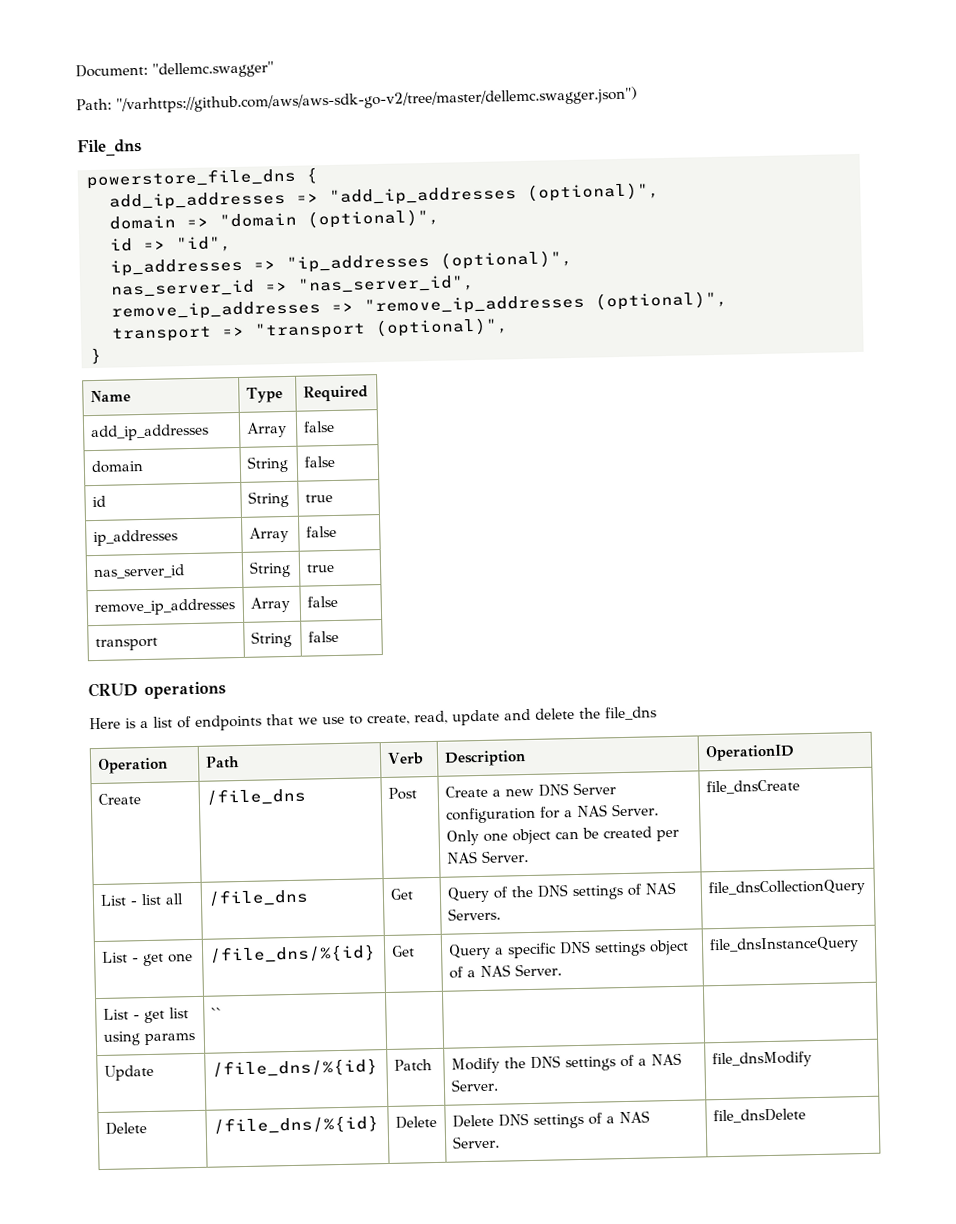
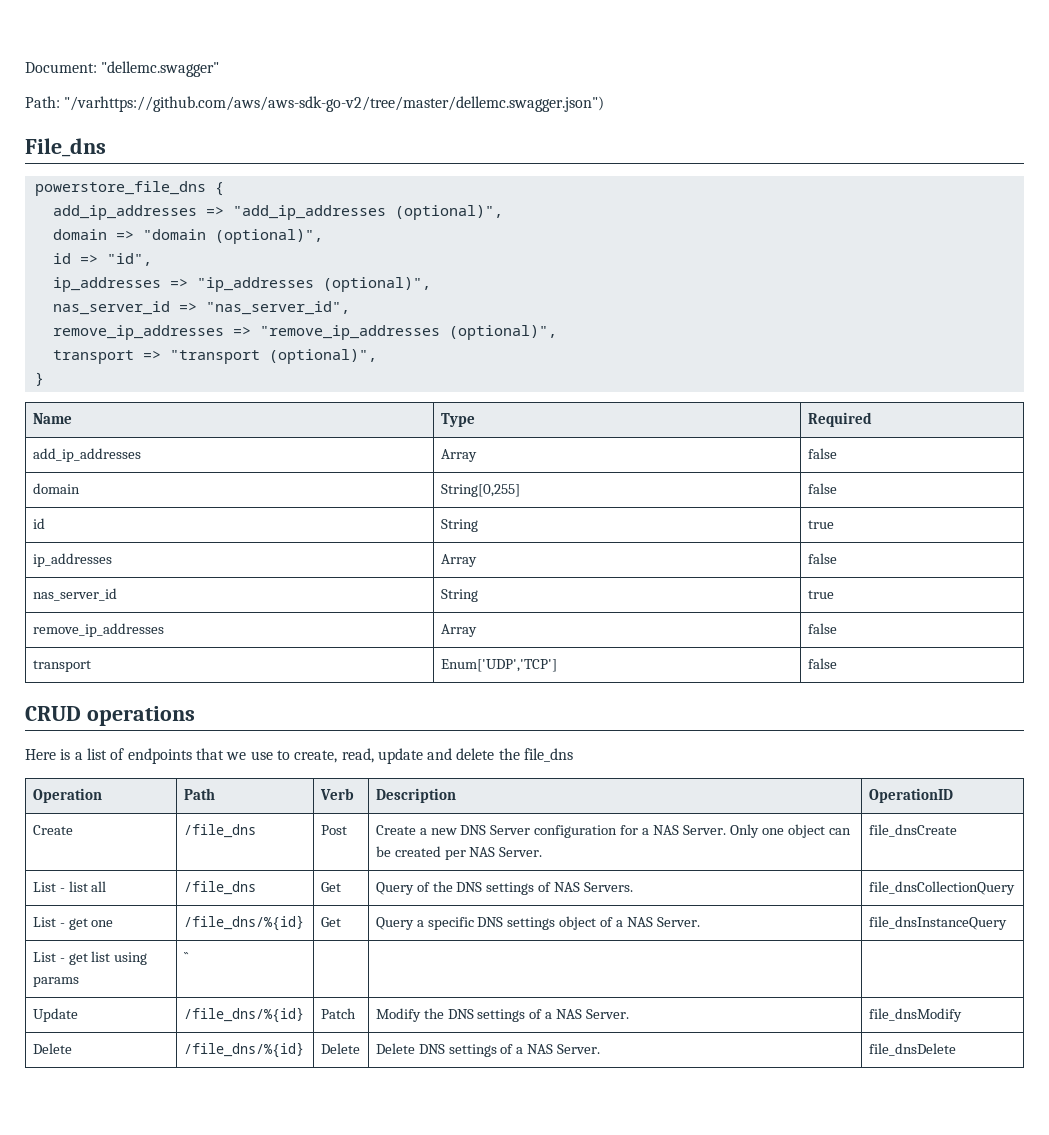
[246,455,289,473] String -> [440,484,520,497] String[0,255]
[250,630,292,648] String -> [440,659,557,672] Enum['UDP','TCP']

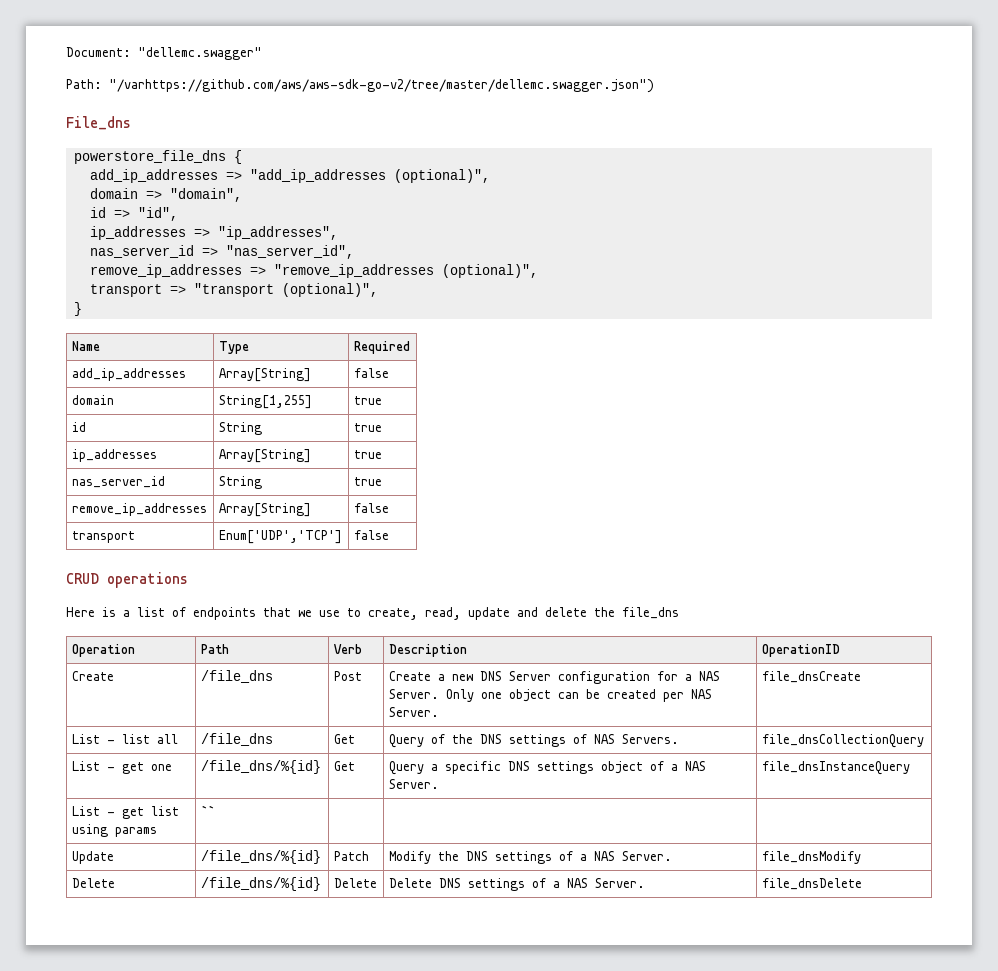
[142,229,323,244] "domain (optional)", -> [169,188,242,202] "domain",
[196,277,431,292] "ip_addresses (optional)", -> [217,226,338,240] "ip_addresses",
[440,449,477,462] Array -> [218,368,311,382] Array[String]
[440,484,520,497] [807,483,837,494] String[0,255] | false -> [218,395,312,409] [353,396,382,405] String[1,255] | true
[440,554,477,567] [807,553,837,564] Array | false -> [218,449,311,463] [353,450,382,459] Array[String] | true
[440,624,477,637] Array -> [218,503,311,517] Array[String]

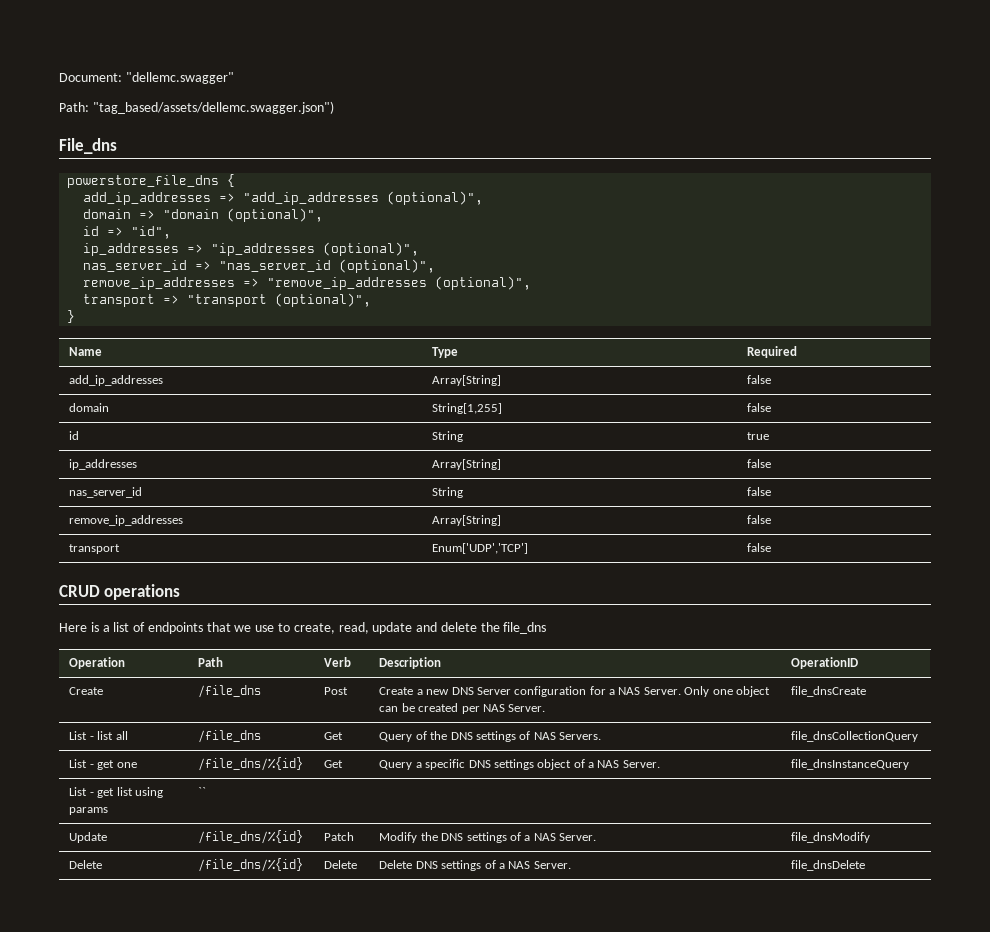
[109,79,654,93] "/varhttps://github.com/aws/aws-sdk-go-v2/tree/master/dellemc.swagger.json") -> [92,101,334,114] "tag_based/assets/dellemc.swagger.json")
[169,188,242,202] "domain", -> [163,208,324,222] "domain (optional)",
[217,226,338,240] "ip_addresses", -> [211,242,420,256] "ip_addresses (optional)",
[225,245,354,259] "nas_server_id", -> [219,259,436,273] "nas_server_id (optional)",
[353,396,382,405] true -> [747,403,772,412] false
[353,450,382,459] true -> [747,459,772,468] false
[353,477,382,486] true -> [747,487,772,496] false

